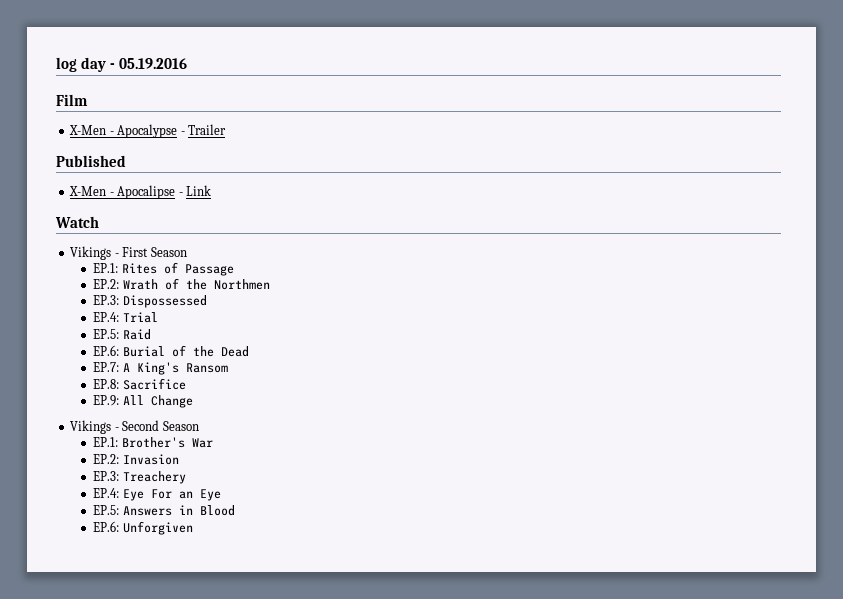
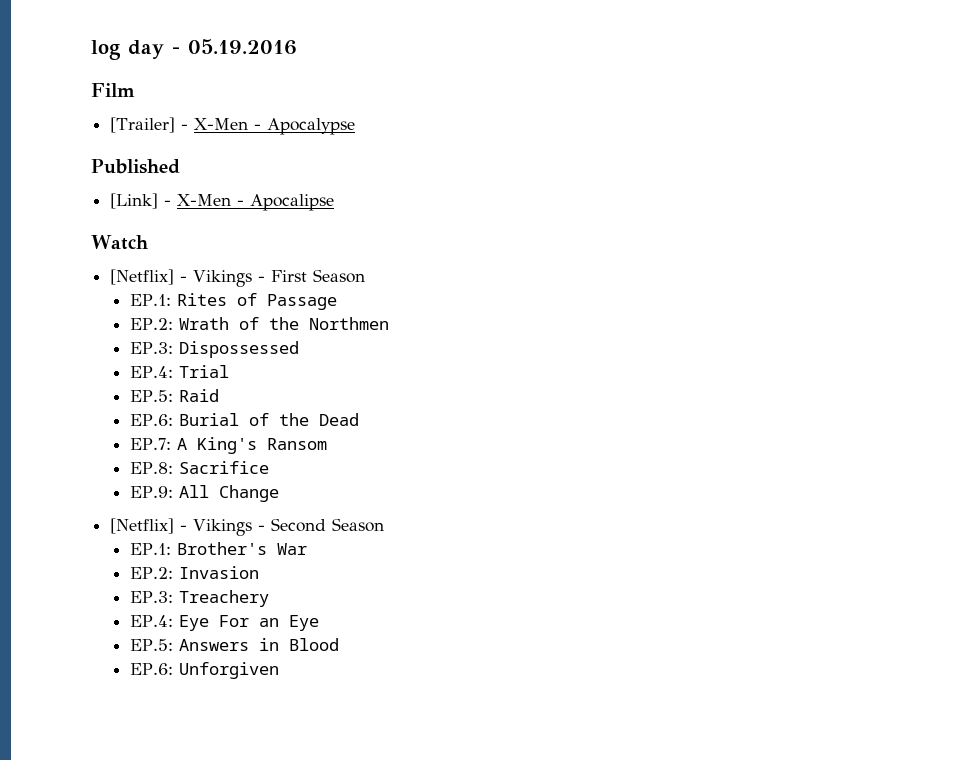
(88, 100) none -> [110,117,189,133] [Trailer] -
[180,124,227,135] - Trailer -> (356, 126) none
(126, 161) none -> [110,193,172,209] [Link] -
[178,185,212,196] - Link -> (335, 202) none
(99, 222) none -> [110,269,188,285] [Netflix] -
(193, 401) none -> [110,518,188,534] [Netflix] -

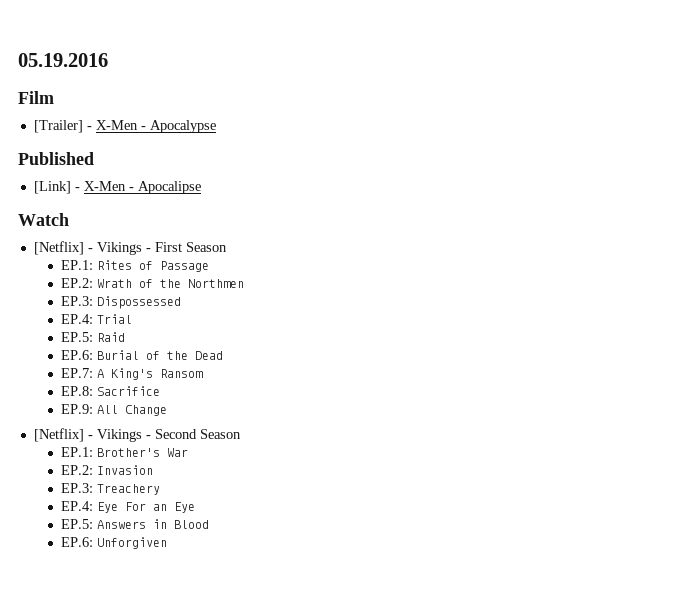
[91,40,180,60] log day - -> (18, 60) none

